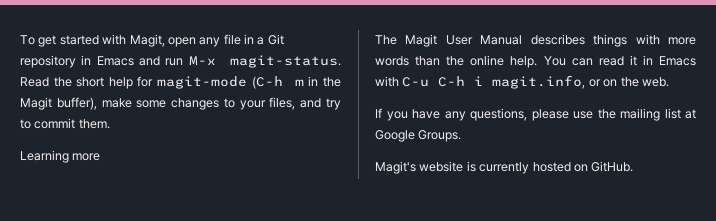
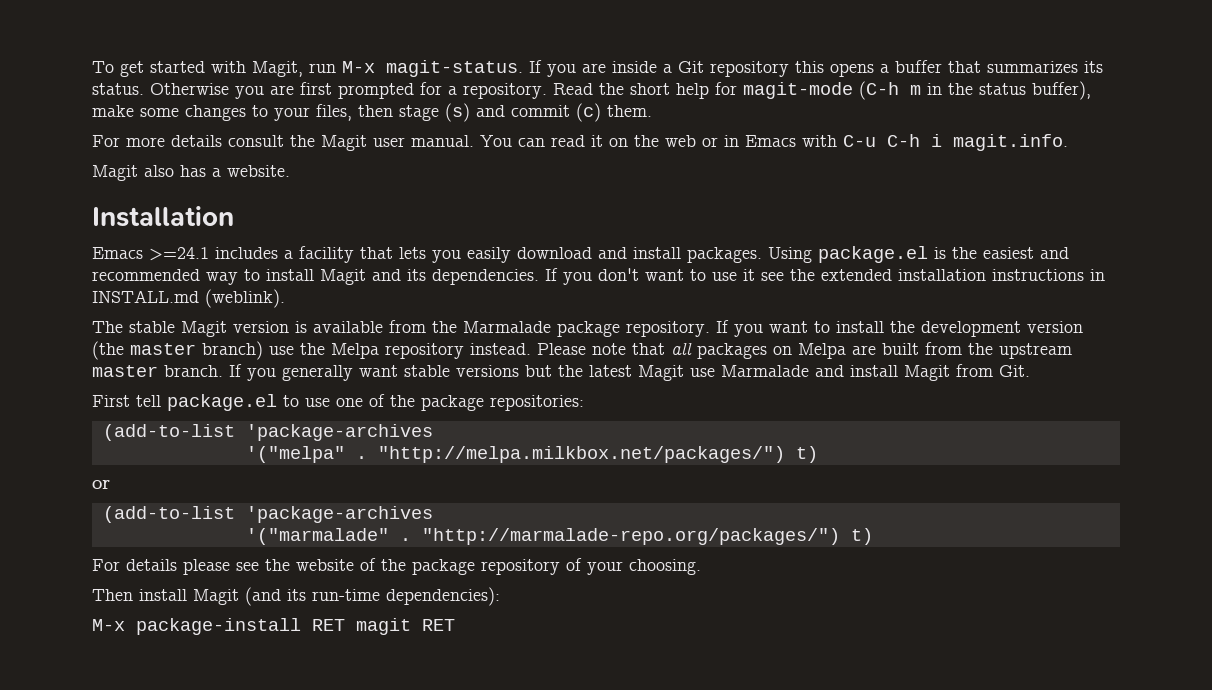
[167,34,284,47] [20,55,341,68] open any file in a Git repository in Emacs and run M-x magit-status. -> [309,60,1103,77] [92,82,547,99] run M-x magit-status. If you are inside a Git repository this opens a buffer that summarizes its status. Otherwise you are first prompted for a repository.
[20,97,52,110] Magit -> [979,83,1026,95] status
[300,98,341,110] [20,118,76,129] and try to commit -> [358,103,601,122] then stage (s) and commit (c)
[20,150,101,163] [375,34,696,47] [375,55,637,68] Learning more // The Magit User Manual describes things with more words than the online help. You can read it -> [92,135,718,151] For more details consult the Magit user manual. You can read it on the web or
[492,75,669,89] [375,108,696,121] [375,130,462,142] [375,161,634,174] magit.info, or on the web. // If you have any questions, please use the mailing list at Google Groups. // Magit's website is currently hosted on GitHub. -> [953,134,1068,151] [92,165,290,181] [92,206,234,227] [92,246,1069,263] [92,268,1105,285] [92,289,285,308] [92,320,1083,337] [92,341,1072,360] [92,364,1030,381] [92,394,584,411] [102,424,433,441] [245,446,818,463] [92,480,110,489] [102,506,433,523] [245,528,873,545] [92,558,701,575] [92,587,500,606] [92,618,455,635] magit.info. // Magit also has a website. // Installation // Emacs >=24.1 includes a facility that lets you easily download and install packages. Using package.el is the easiest and recommended way to install Magit and its dependencies. If you don't want to use it see the extended installation instructions in INSTALL.md (weblink). // The stable Magit version is available from the Marmalade package repository. If you want to install the development version (the master branch) use the Melpa repository instead. Please note that all packages on Melpa are built from the upstream master branch. If you generally want stable versions but the latest Magit use Marmalade and install Magit from Git. // First tell package.el to use one of the package repositories: // (add-to-list 'package-archives // '("melpa" . "http://melpa.milkbox.net/packages/") t) // or // (add-to-list 'package-archives // '("marmalade" . "http://marmalade-repo.org/packages/") t) // For details please see the website of the package repository of your choosing. // Then install Magit (and its run-time dependencies): // M-x package-install RET magit RET

